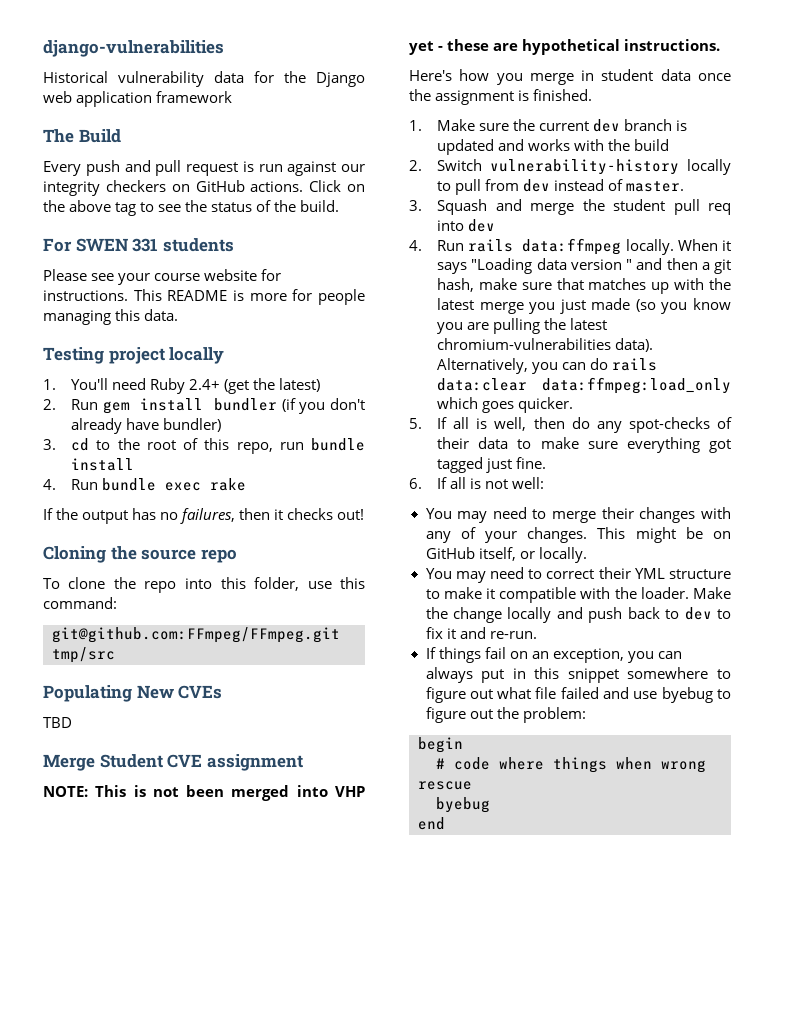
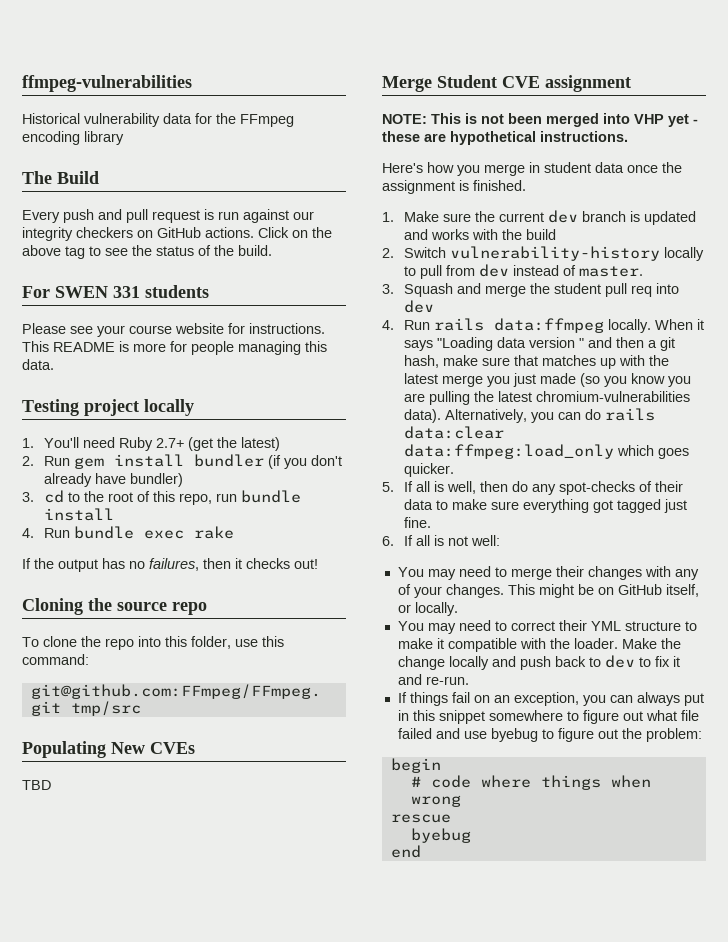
[43,40,224,57] django-vulnerabilities -> [22,75,192,92] ffmpeg-vulnerabilities
[316,72,365,87] [43,91,233,107] Django web application framework -> [240,114,294,127] [22,131,124,145] FFmpeg encoding library
[189,379,221,390] 2.4+ -> [156,438,185,448] 2.7+

